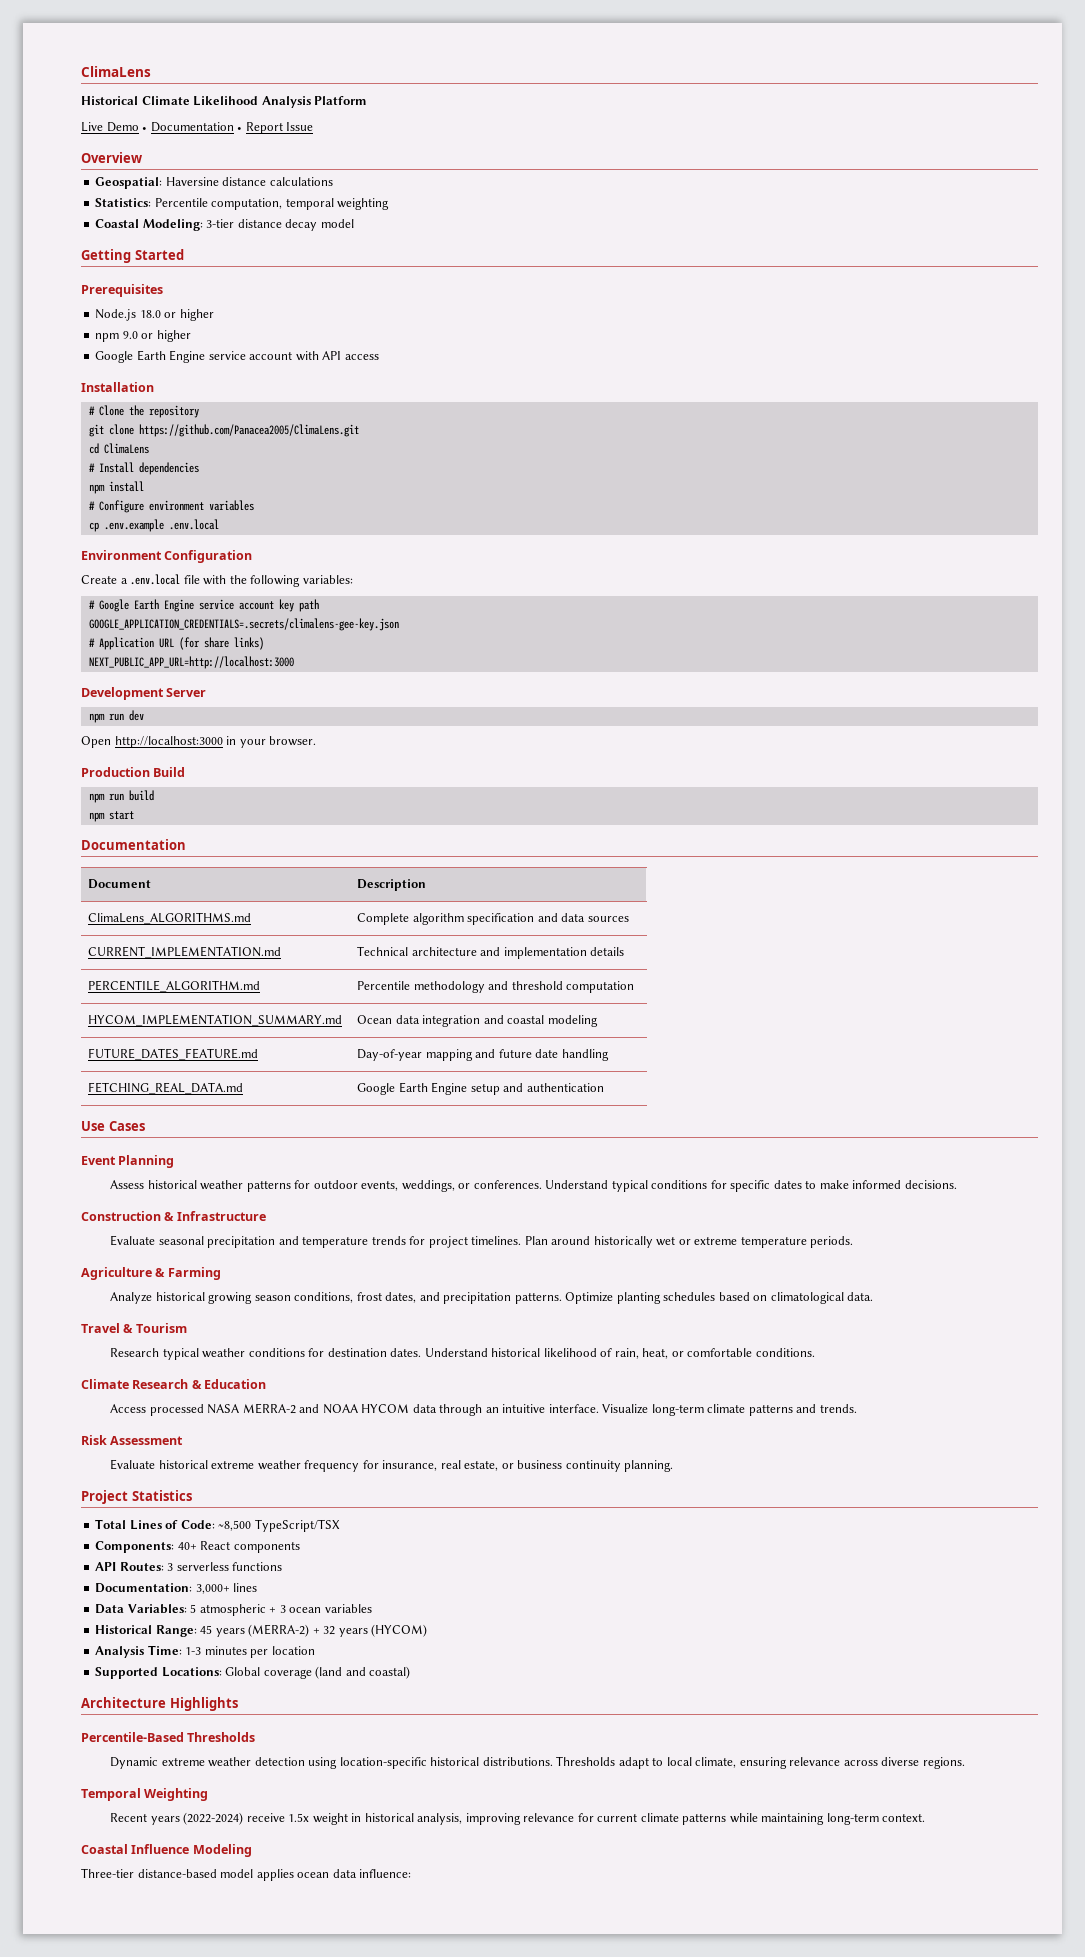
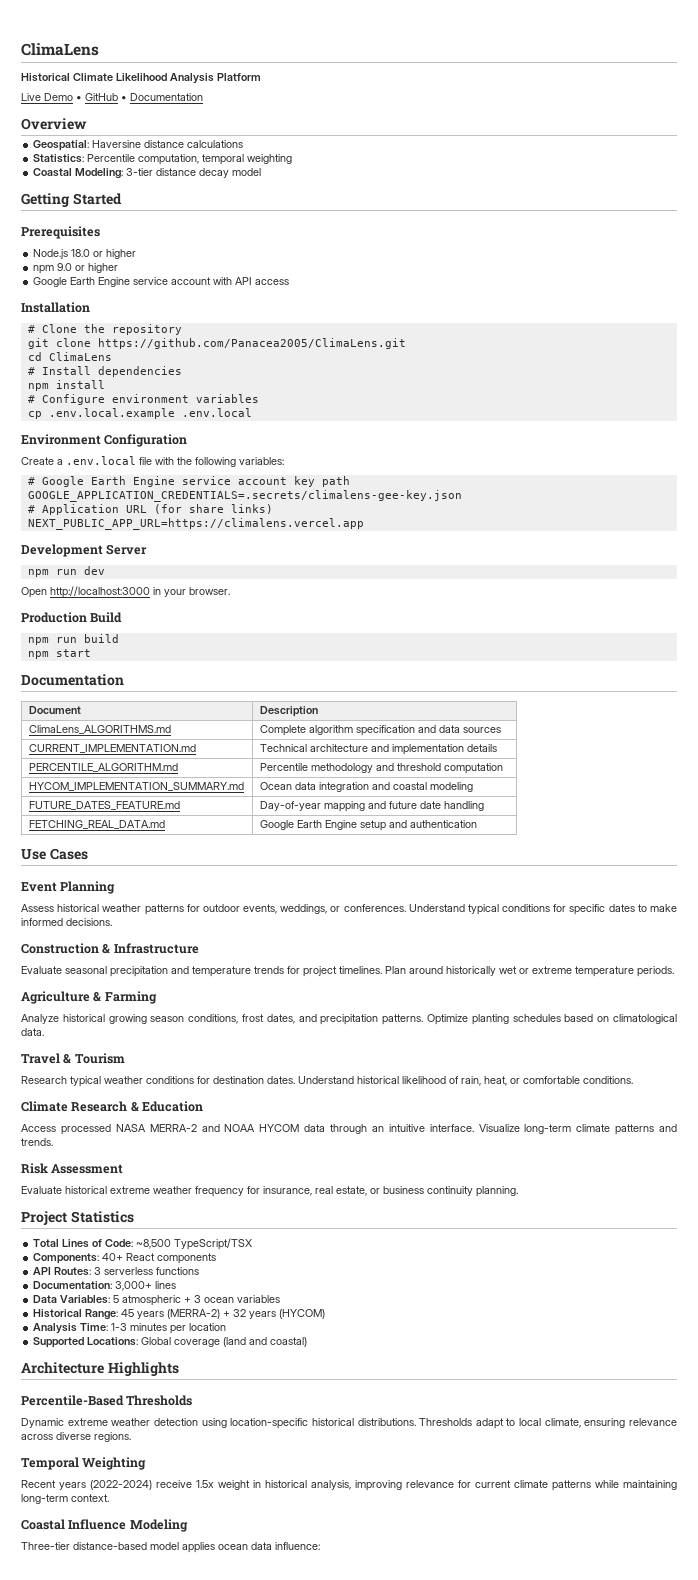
[150,122,314,134] Documentation • Report Issue -> [85,93,203,101] GitHub • Documentation
[103,519,164,532] .env.example -> [48,408,175,419] .env.local.example
[88,656,294,669] NEXT_PUBLIC_APP_URL=http://localhost:3000 -> [27,518,364,530] NEXT_PUBLIC_APP_URL=https://climalens.vercel.app

